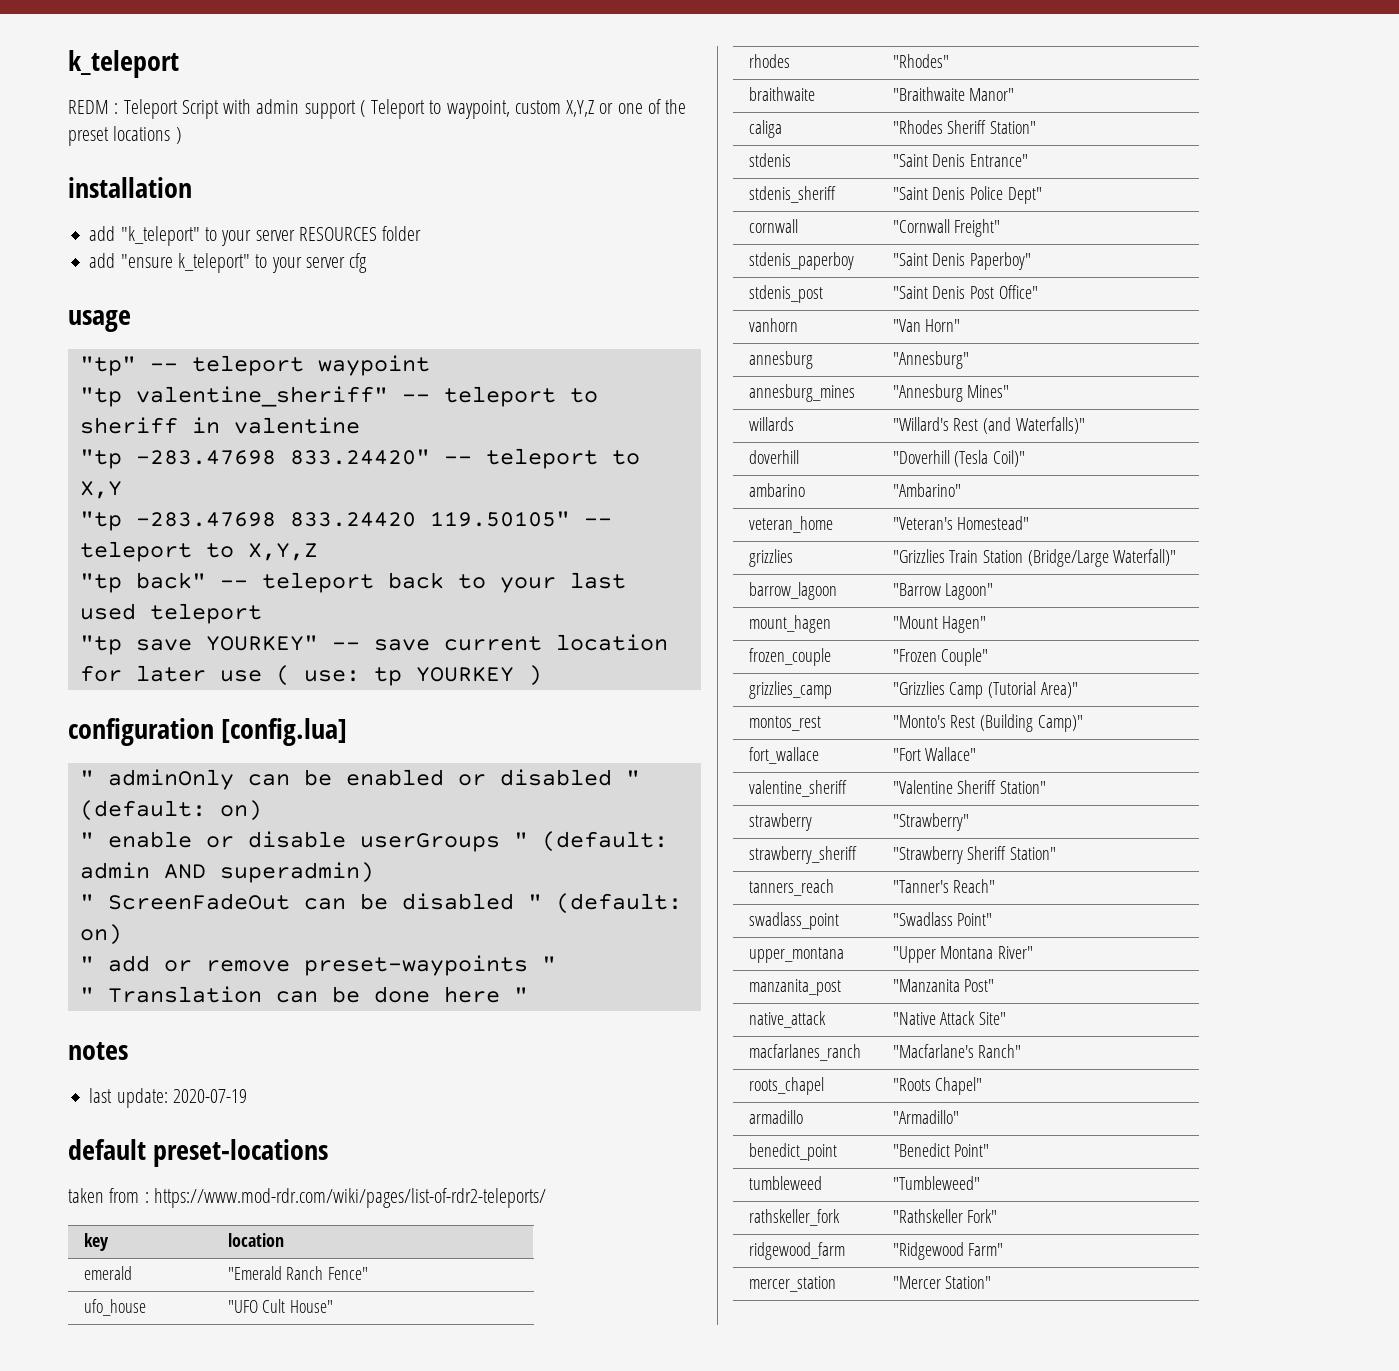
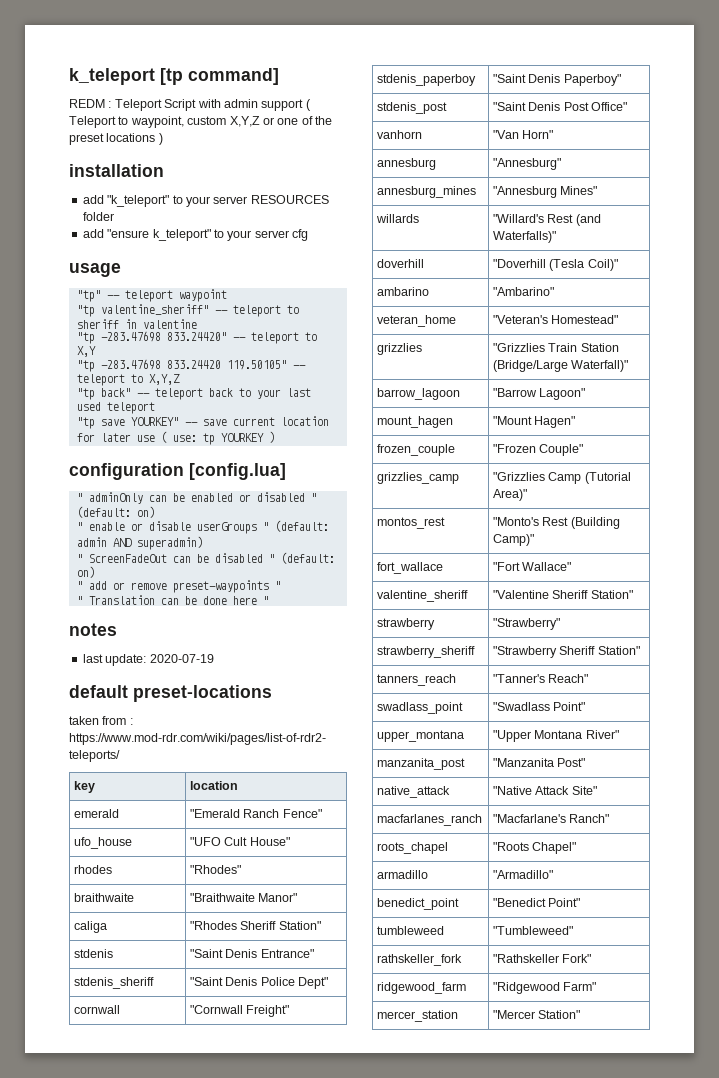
(179, 64) none -> [160,68,279,85] [tp command]

